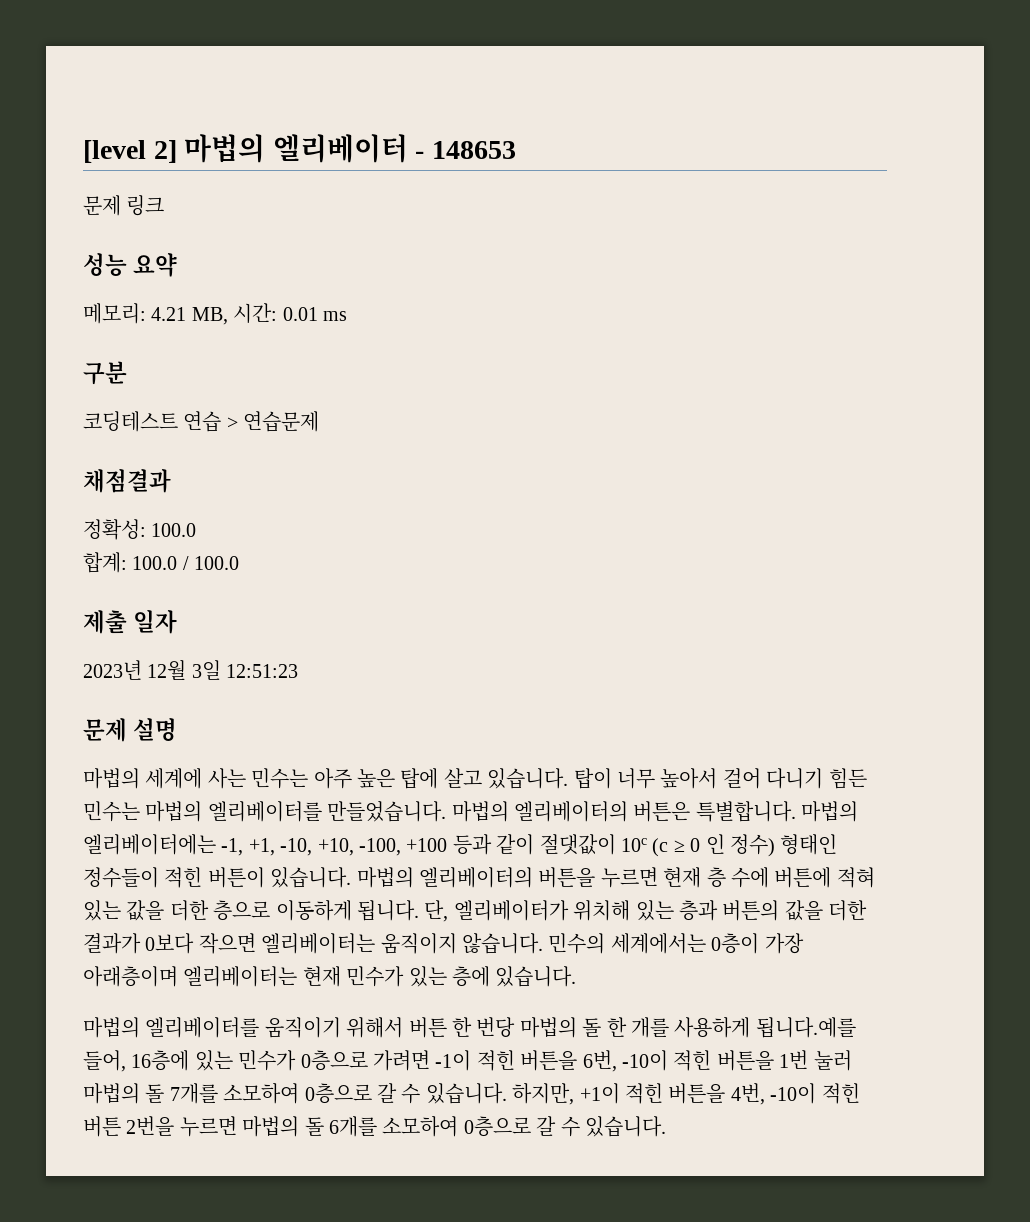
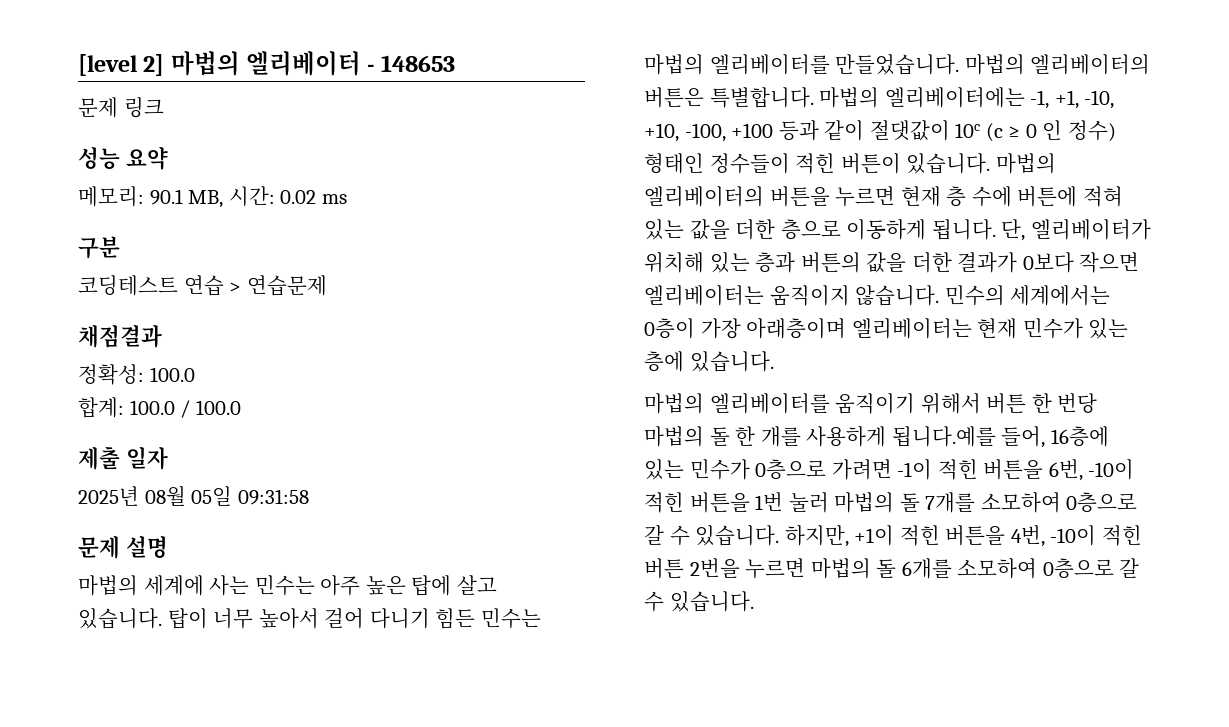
[151,307,187,321] 4.21 -> [149,189,183,205] 90.1
[282,307,318,321] 0.01 -> [280,190,317,204] 0.02
[83,659,299,680] 2023년 12월 3일 12:51:23 -> [78,485,309,506] 2025년 08월 05일 09:31:58

